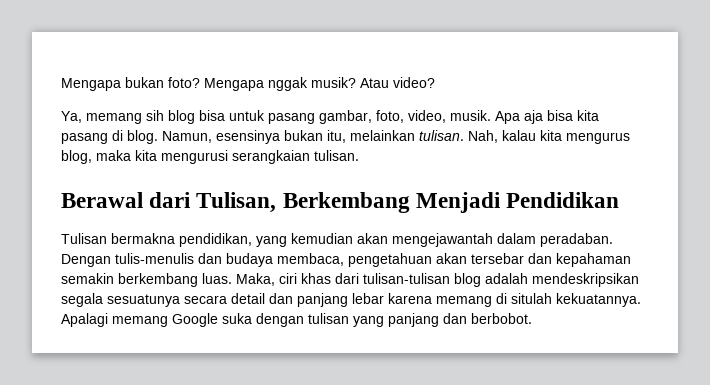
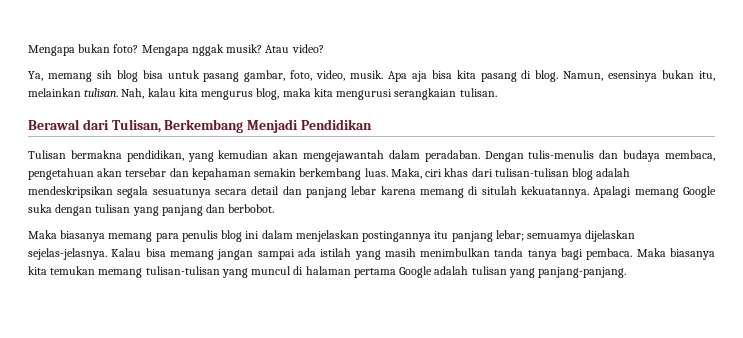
(532, 318) none -> [28,230,636,242] [28,248,715,260] [28,266,627,278] // Maka biasanya memang para penulis blog ini dalam menjelaskan postingannya itu panjang lebar; semuamya dijelaskan sejelas-jelasnya. Kalau bisa memang jangan sampai ada istilah yang masih menimbulkan tanda tanya bagi pembaca. Maka biasanya kita temukan memang tulisan-tulisan yang muncul di halaman pertama Google adalah tulisan yang panjang-panjang.

